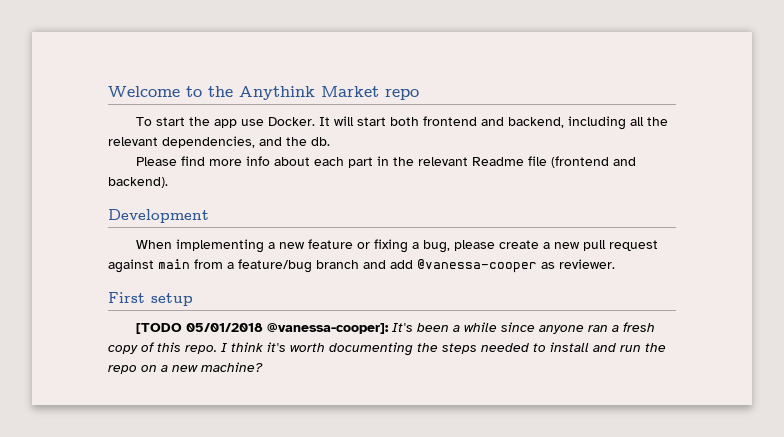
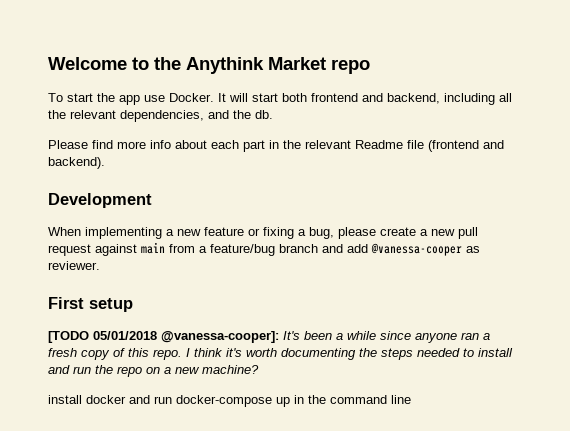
(263, 367) none -> [48,395,411,407] // install docker and run docker-compose up in the command line

